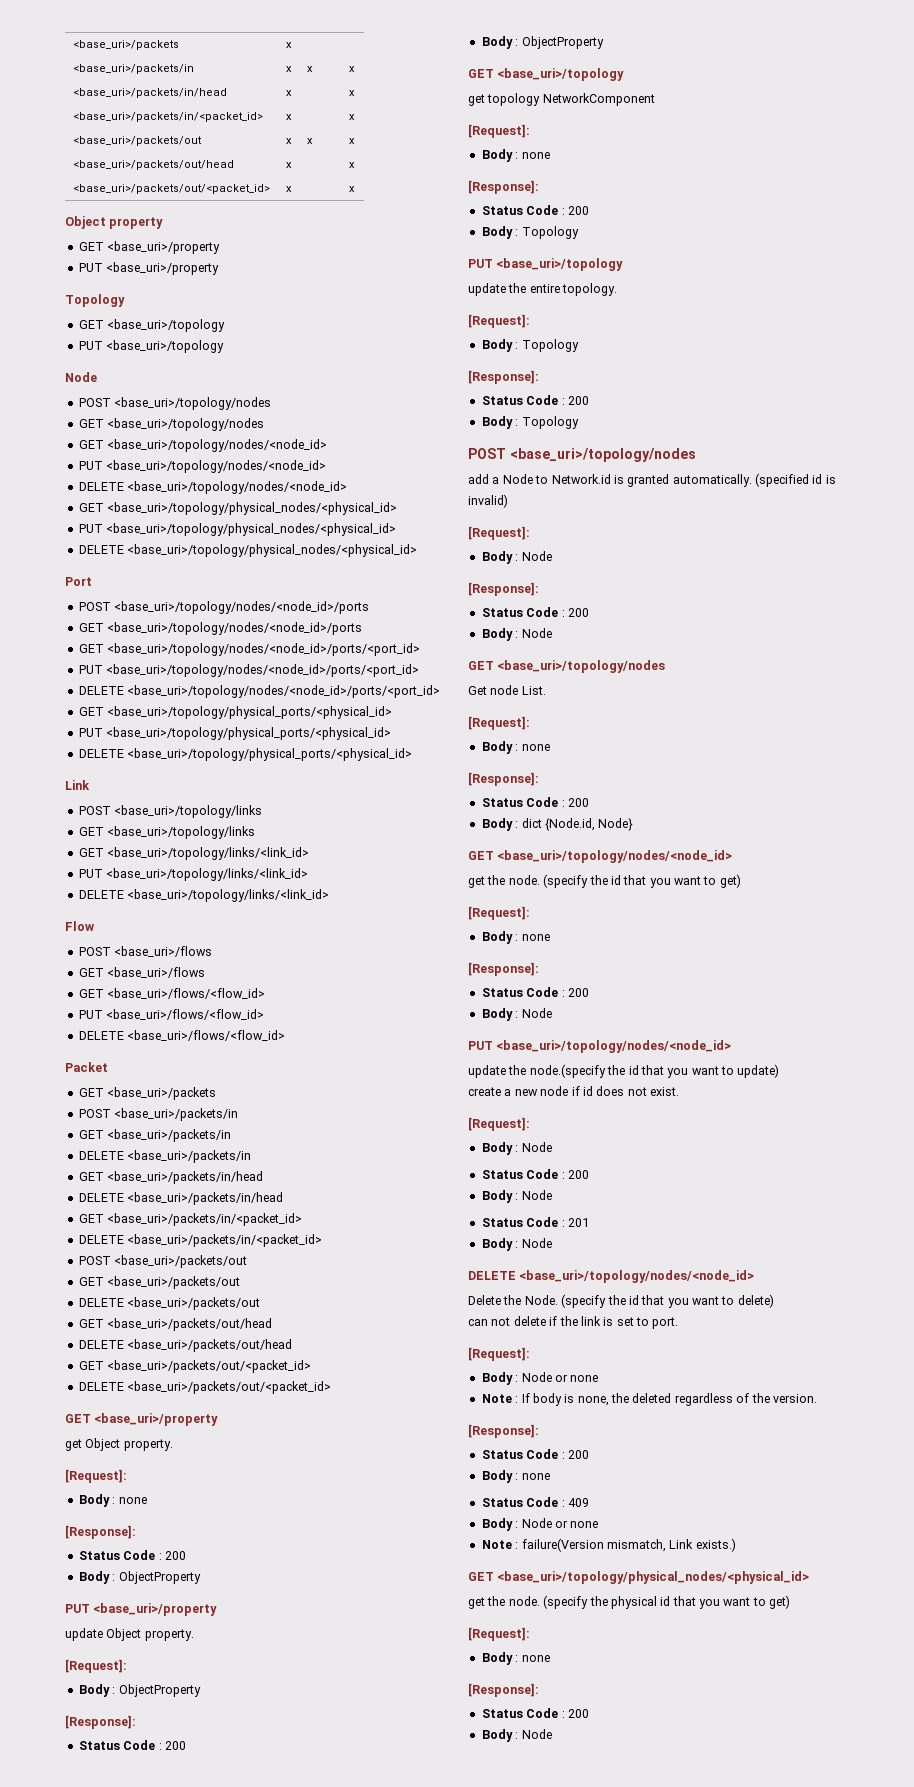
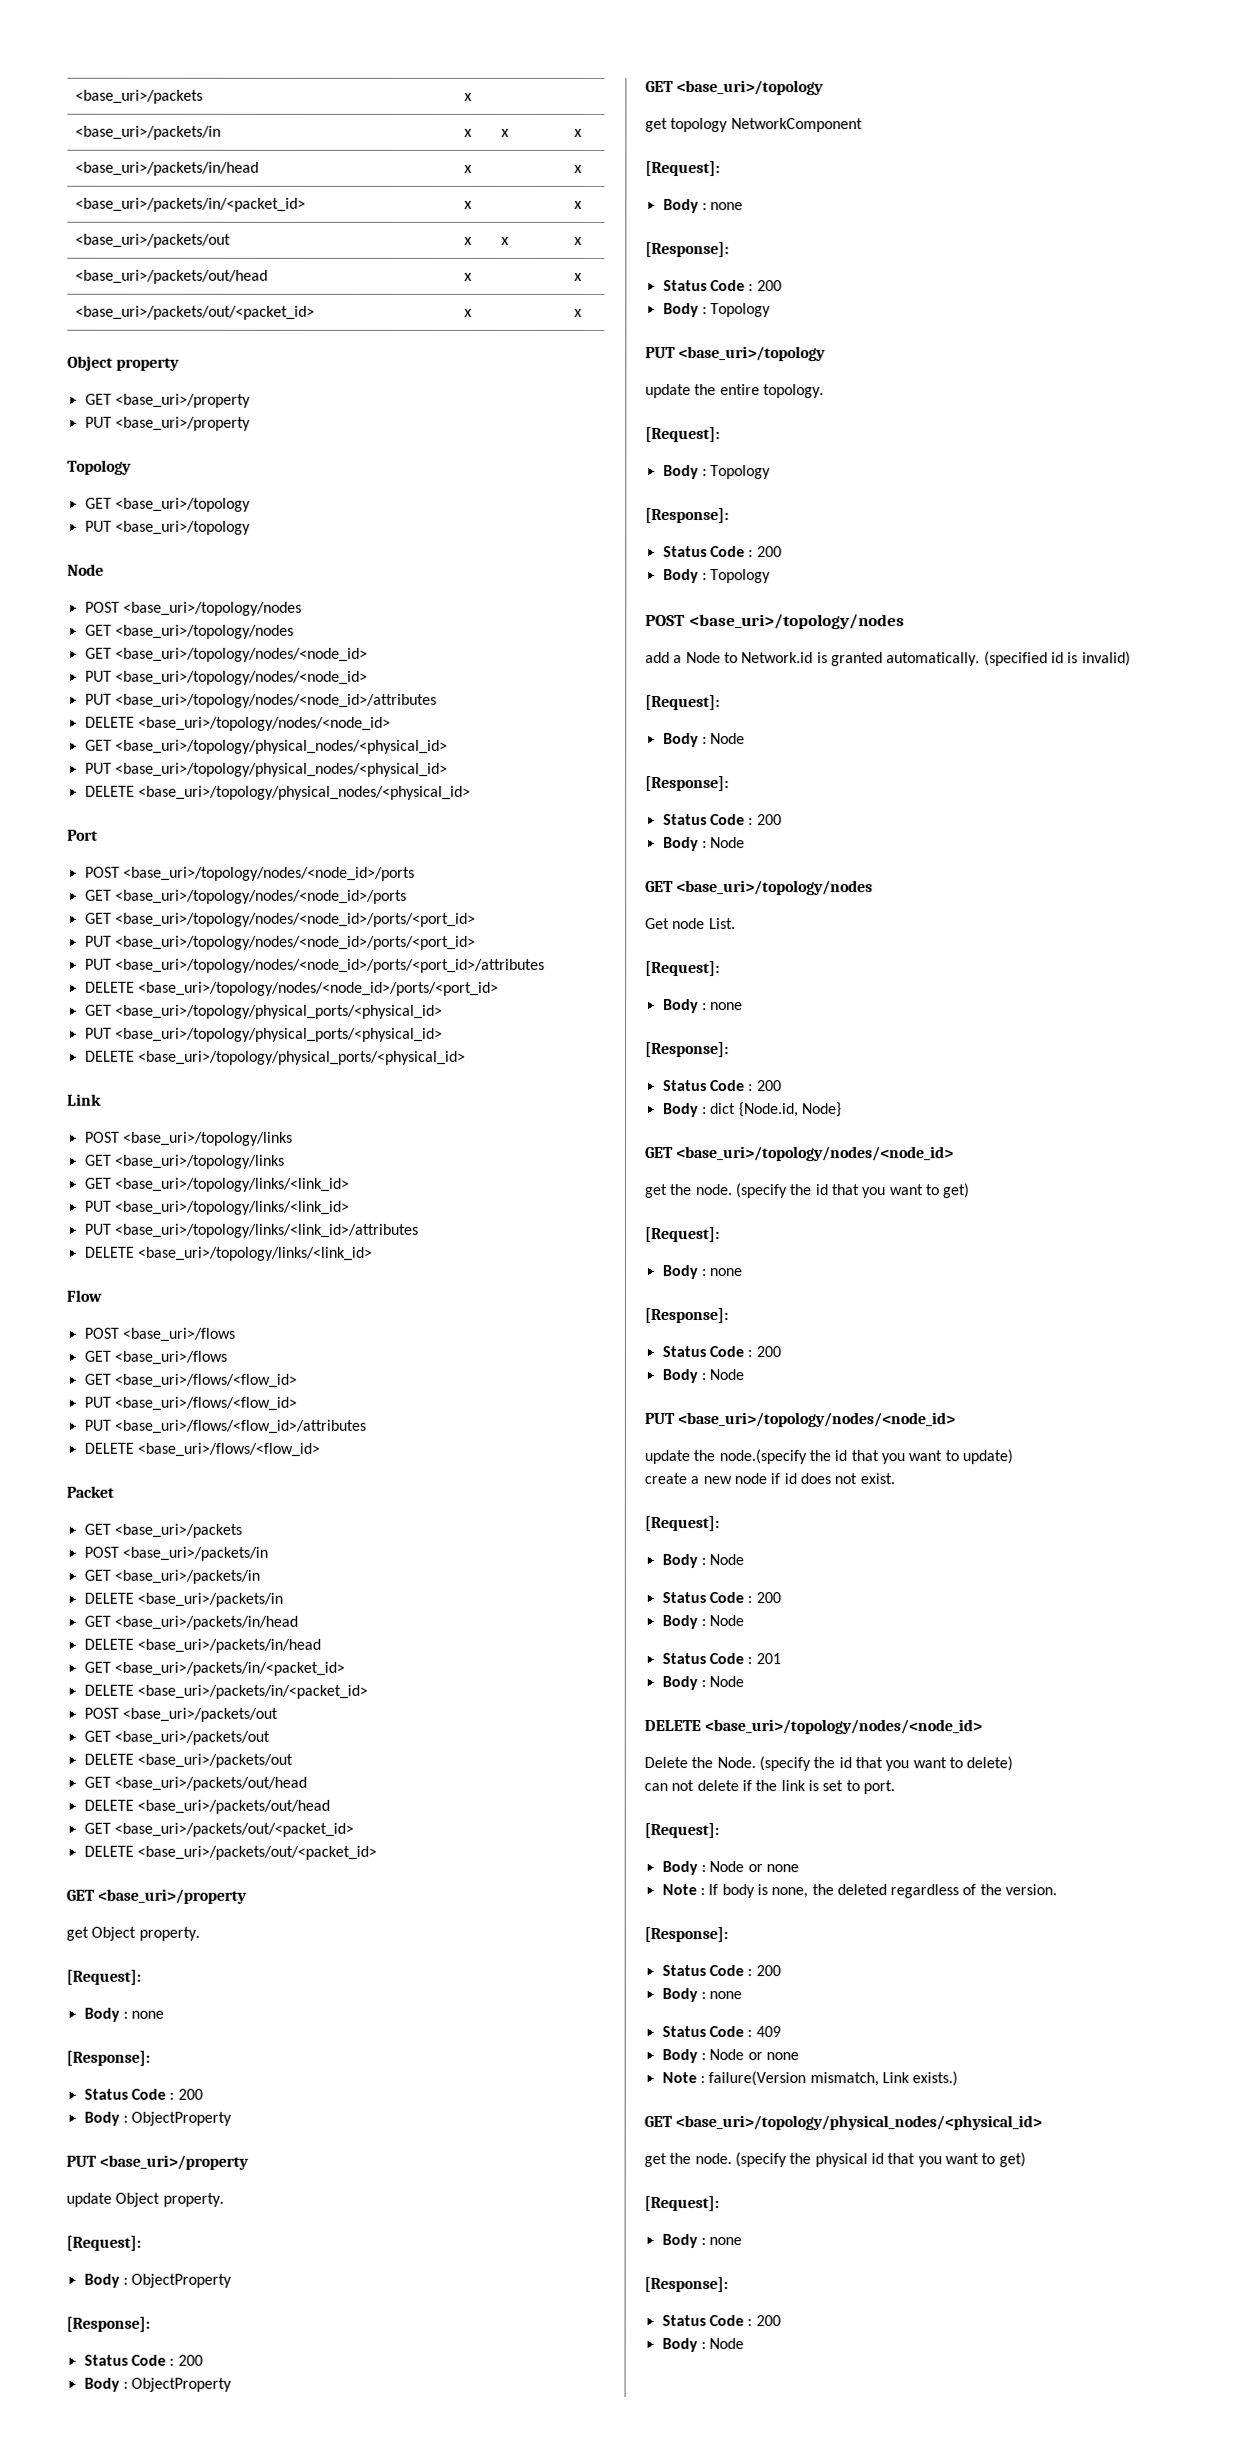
(327, 466) none -> [84,693,437,708] // PUT <base_uri>/topology/nodes/<node_id>/attributes
(420, 670) none -> [84,958,545,973] // PUT <base_uri>/topology/nodes/<node_id>/ports/<port_id>/attributes
(309, 874) none -> [83,1223,419,1238] // PUT <base_uri>/topology/links/<link_id>/attributes
(265, 1014) none -> [83,1419,366,1434] // PUT <base_uri>/flows/<flow_id>/attributes

